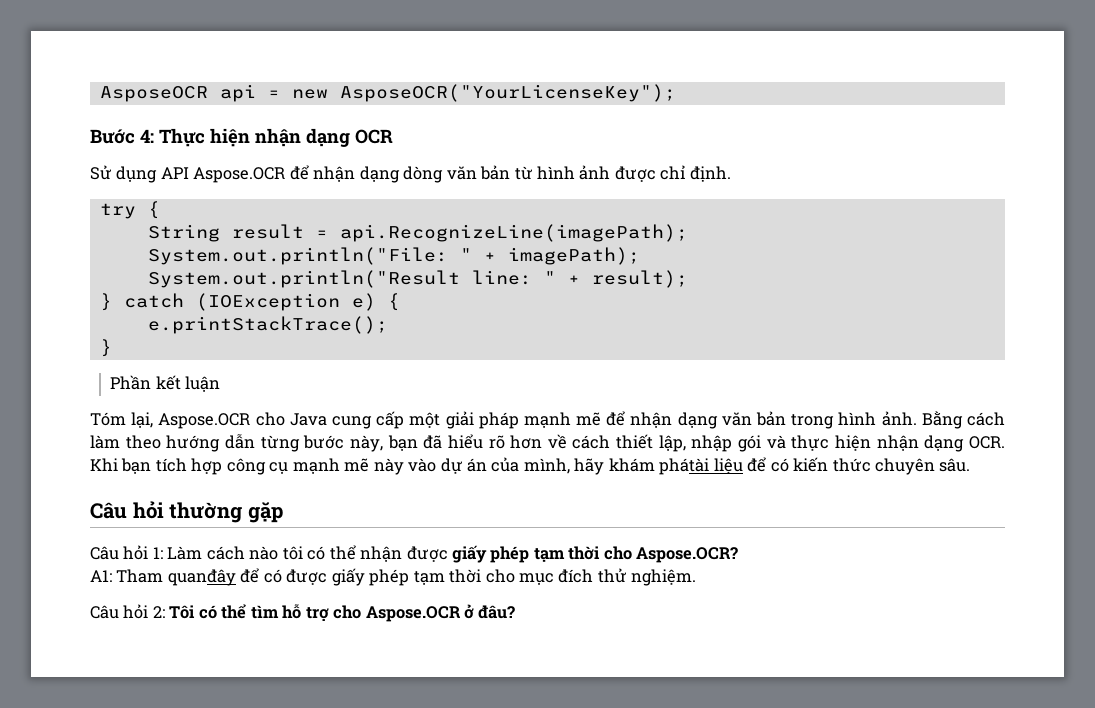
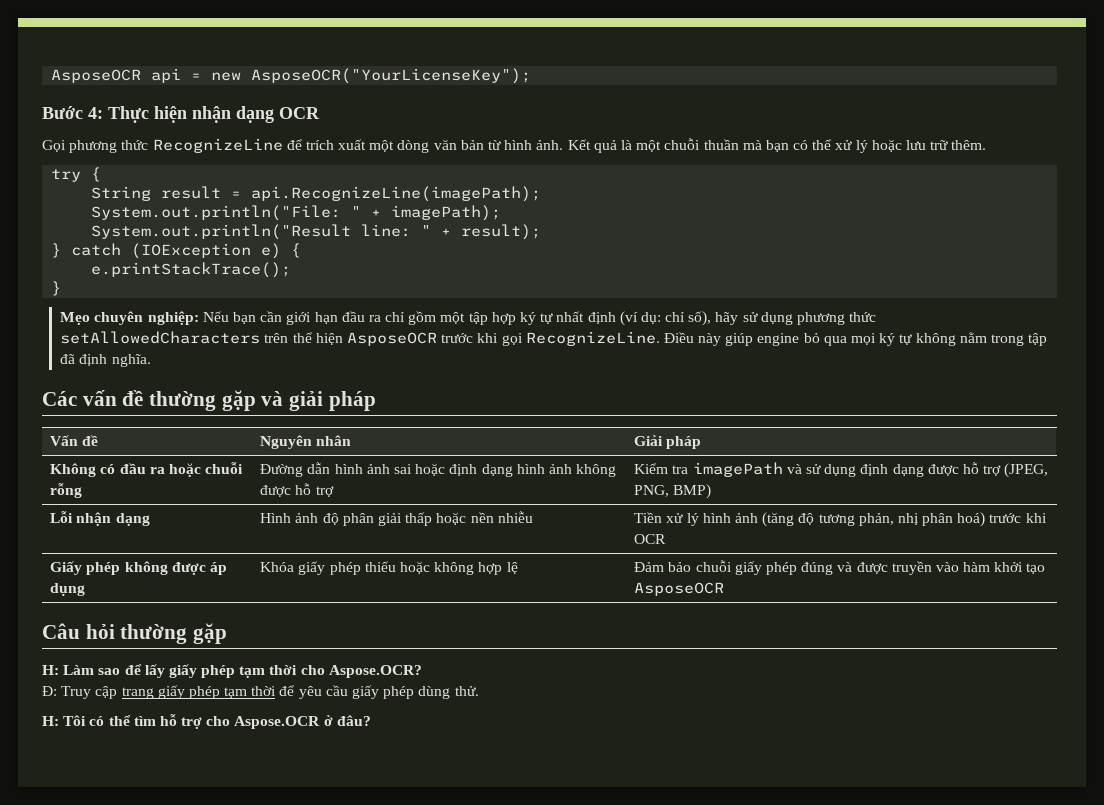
[90,165,400,183] Sử dụng API Aspose.OCR để nhận dạng -> [42,138,395,153] Gọi phương thức RecognizeLine để trích xuất một
[579,165,731,182] ảnh được chỉ định. -> [536,138,987,153] ảnh. Kết quả là một chuỗi thuần mà bạn có thể xử lý hoặc lưu trữ thêm.
[110,375,221,392] [90,411,1005,429] [90,434,1006,452] [90,457,971,475] [90,501,283,523] [90,545,448,562] Phần kết luận // Tóm lại, Aspose.OCR cho Java cung cấp một giải pháp mạnh mẽ để nhận dạng văn bản trong hình ảnh. Bằng cách làm theo hướng dẫn từng bước này, bạn đã hiểu rõ hơn về cách thiết lập, nhập gói và thực hiện nhận dạng OCR. Khi bạn tích hợp công cụ mạnh mẽ này vào dự án của mình, hãy khám phátài liệu để có kiến thức chuyên sâu. // Câu hỏi thường gặp // Câu hỏi 1: Làm cách nào tôi có thể nhận được -> [60,311,877,326] [60,331,1048,346] [60,354,151,367] [42,390,376,411] [50,435,99,446] [260,435,352,449] [634,435,702,449] [50,462,244,477] [50,483,83,498] [260,462,617,477] [260,483,334,497] [634,462,1049,478] [634,484,712,499] [50,511,150,526] [260,511,533,526] [634,512,1047,527] [634,534,667,544] [50,561,227,575] [50,583,86,596] [260,561,518,575] [634,560,1046,575] [634,582,725,596] [42,623,228,644] [42,664,165,678] Mẹo chuyên nghiệp: Nếu bạn cần giới hạn đầu ra chỉ gồm một tập hợp ký tự nhất định (ví dụ: chỉ số), hãy sử dụng phương thức setAllowedCharacters trên thể hiện AsposeOCR trước khi gọi RecognizeLine. Điều này giúp engine bỏ qua mọi ký tự không nằm trong tập đã định nghĩa. // Các vấn đề thường gặp và giải pháp // Vấn đề | Nguyên nhân | Giải pháp // Không có đầu ra hoặc chuỗi rỗng | Đường dẫn hình ảnh sai hoặc định dạng hình ảnh không được hỗ trợ | Kiểm tra imagePath và sử dụng định dạng được hỗ trợ (JPEG, PNG, BMP) // Lỗi nhận dạng | Hình ảnh độ phân giải thấp hoặc nền nhiễu | Tiền xử lý hình ảnh (tăng độ tương phản, nhị phân hoá) trước khi OCR // Giấy phép không được áp dụng | Khóa giấy phép thiếu hoặc không hợp lệ | Đảm bảo chuỗi giấy phép đúng và được truyền vào hàm khởi tạo AsposeOCR // Câu hỏi thường gặp // H: Làm sao để lấy
[90,568,697,586] [90,604,165,619] A1: Tham quanđây để có được giấy phép tạm thời cho mục đích thử nghiệm. // Câu hỏi 2: -> [42,685,479,699] [42,716,59,726] Đ: Truy cập trang giấy phép tạm thời để yêu cầu giấy phép dùng thử. // H:

